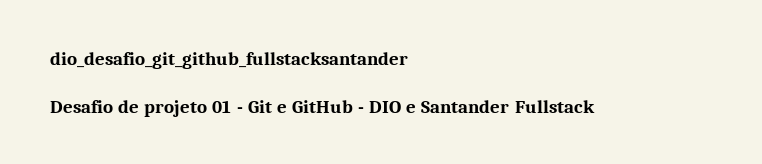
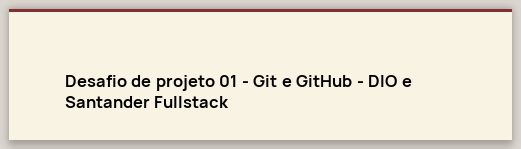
[50,52,408,69] dio_desafio_git_github_fullstacksantander // -> (65, 81) none

